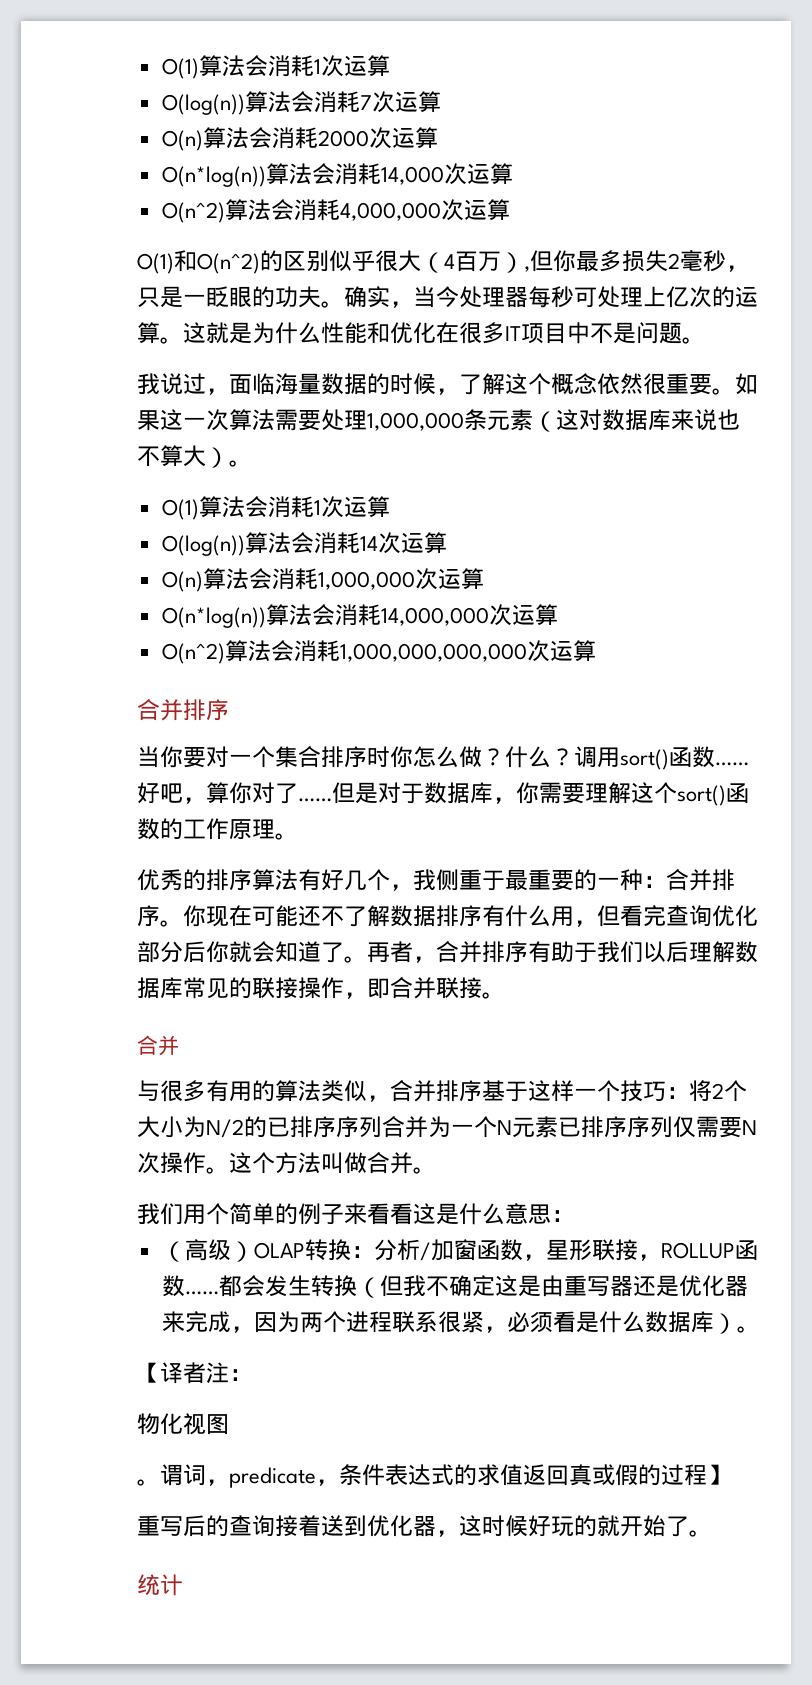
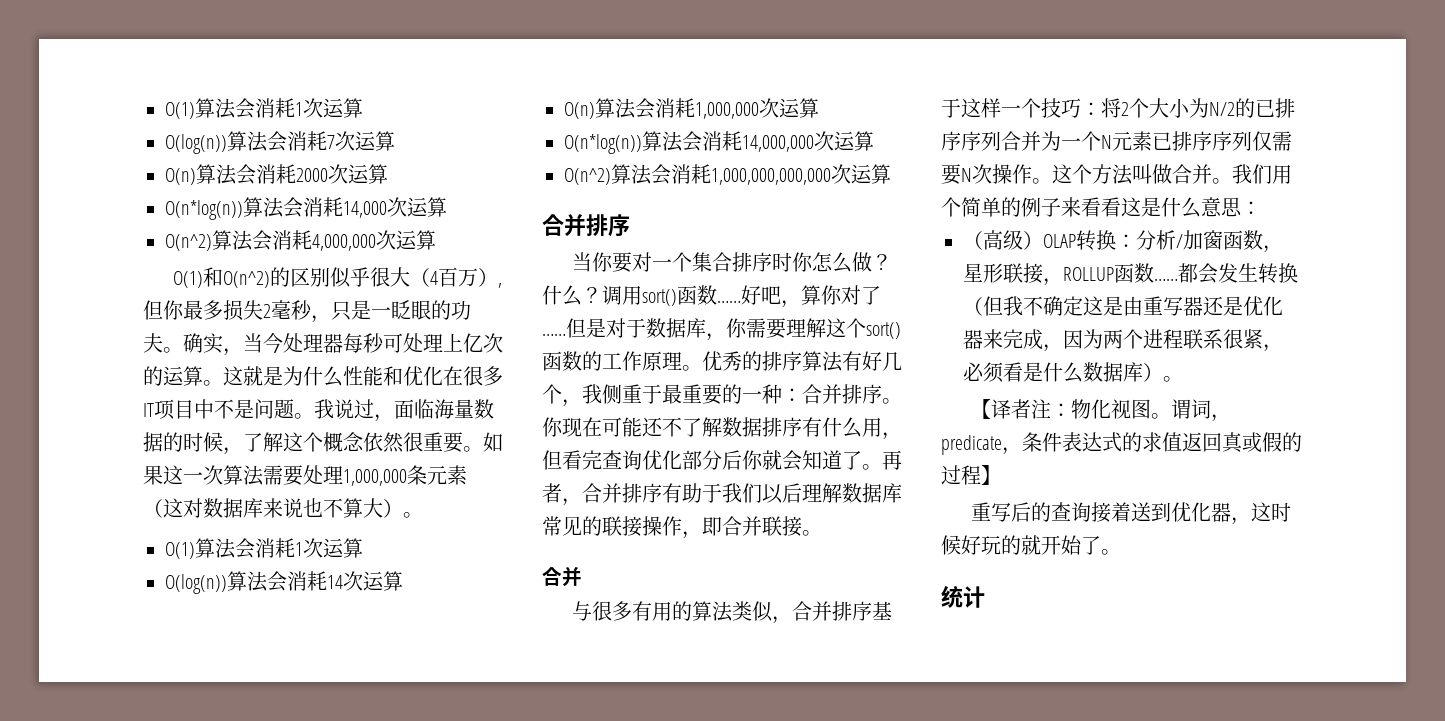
(705, 340) // -> (314, 416) none
(298, 836) // -> (702, 368) none
(436, 1170) // -> (1232, 181) none
(252, 1375) // -> (1071, 410) none
(229, 1424) // -> (1151, 409) none

